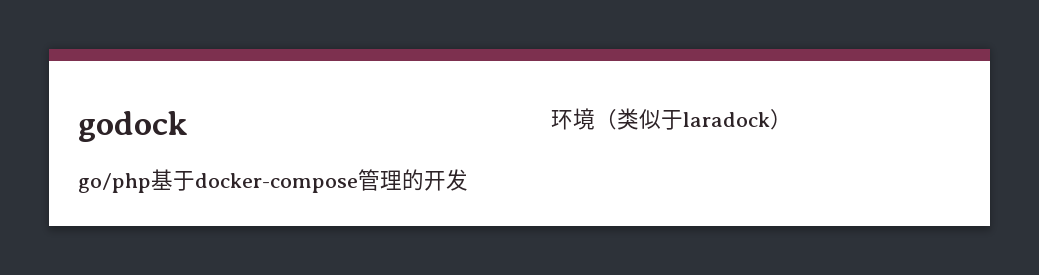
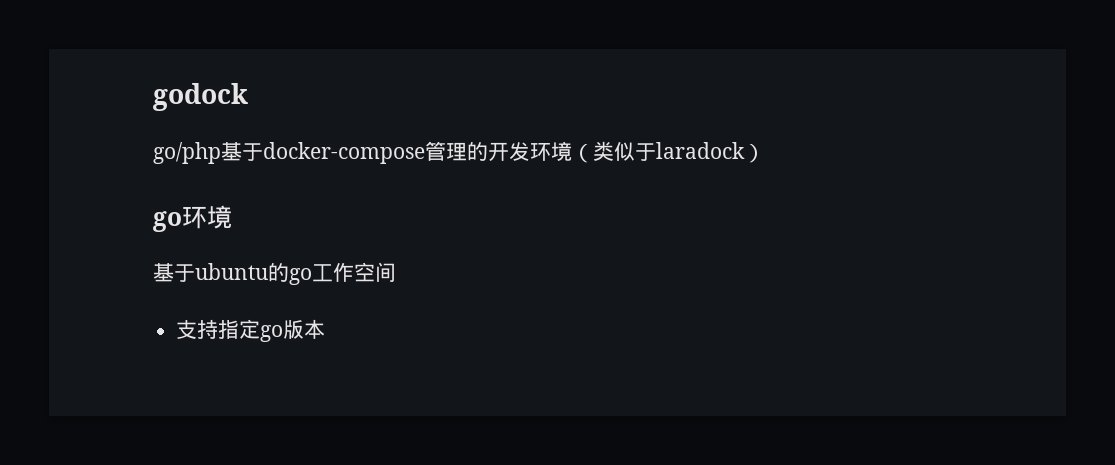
(792, 119) none -> [153,205,232,232] [153,262,396,285] [176,319,326,342] // go环境 // 基于ubuntu的go工作空间 // 支持指定go版本

